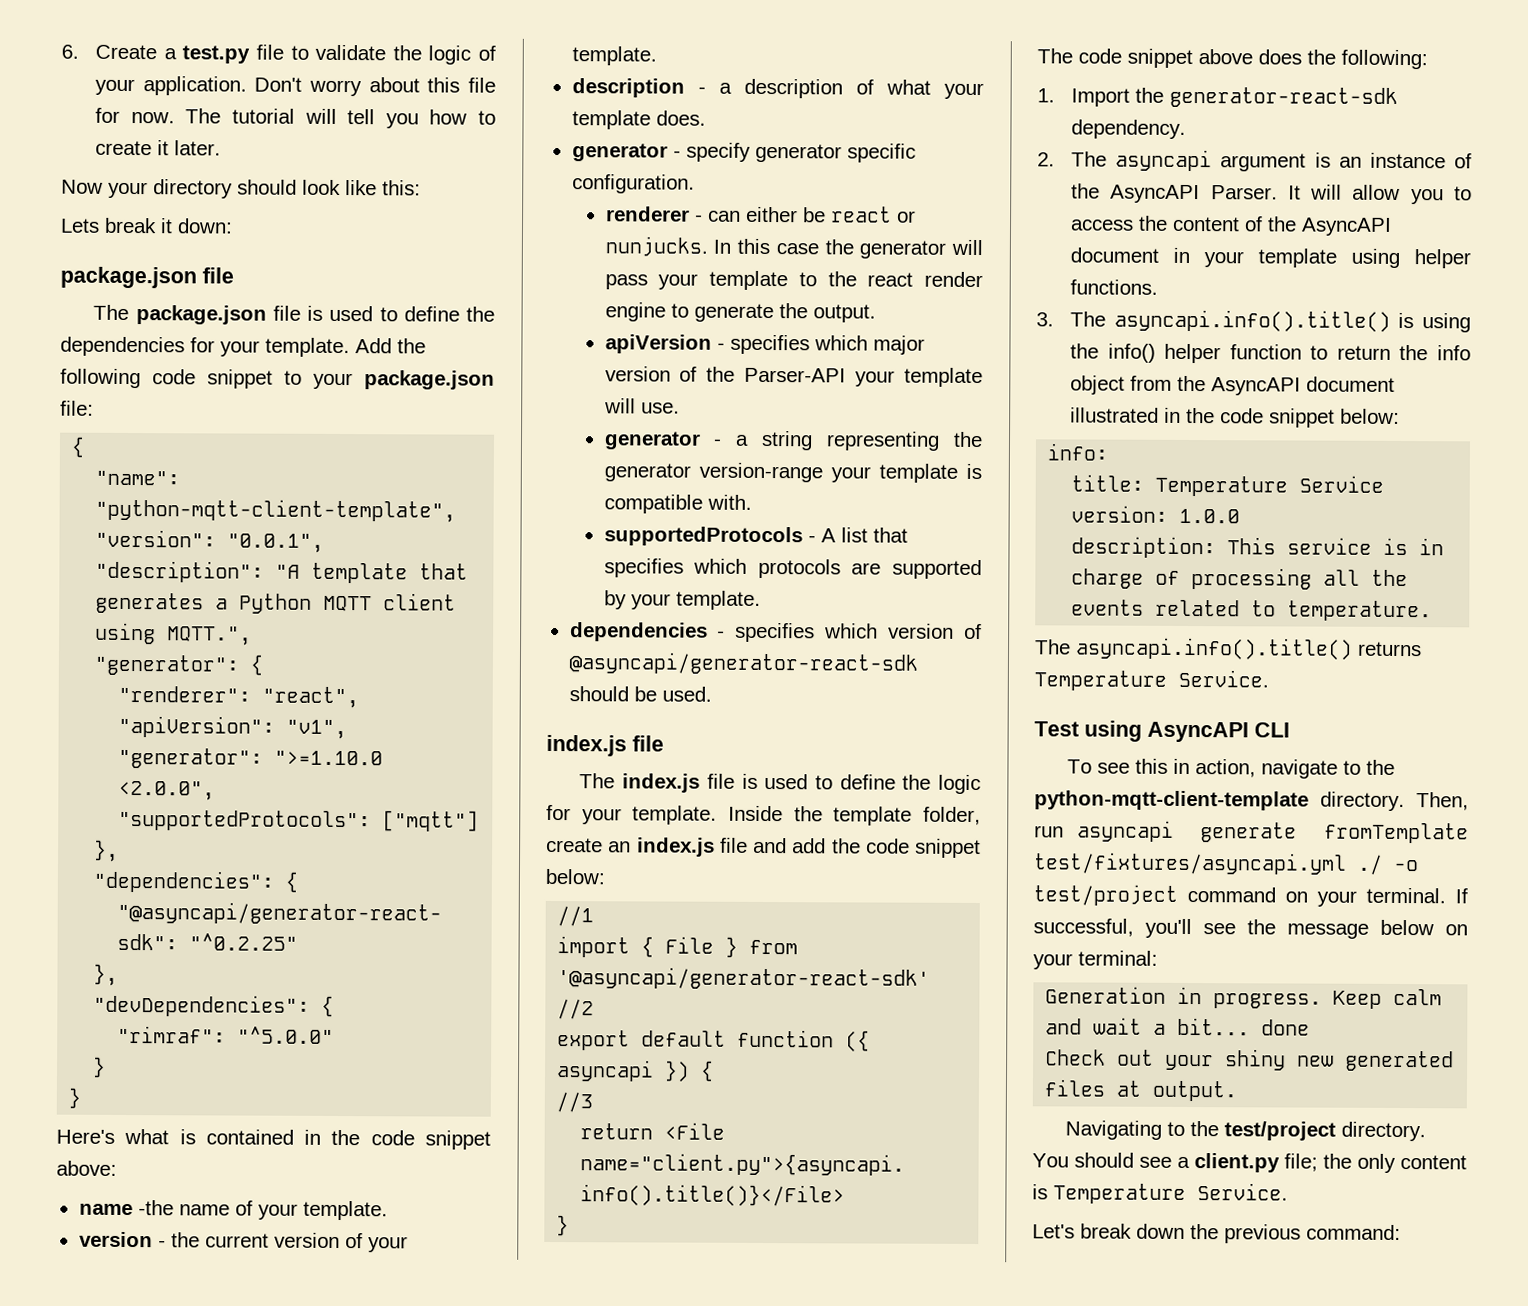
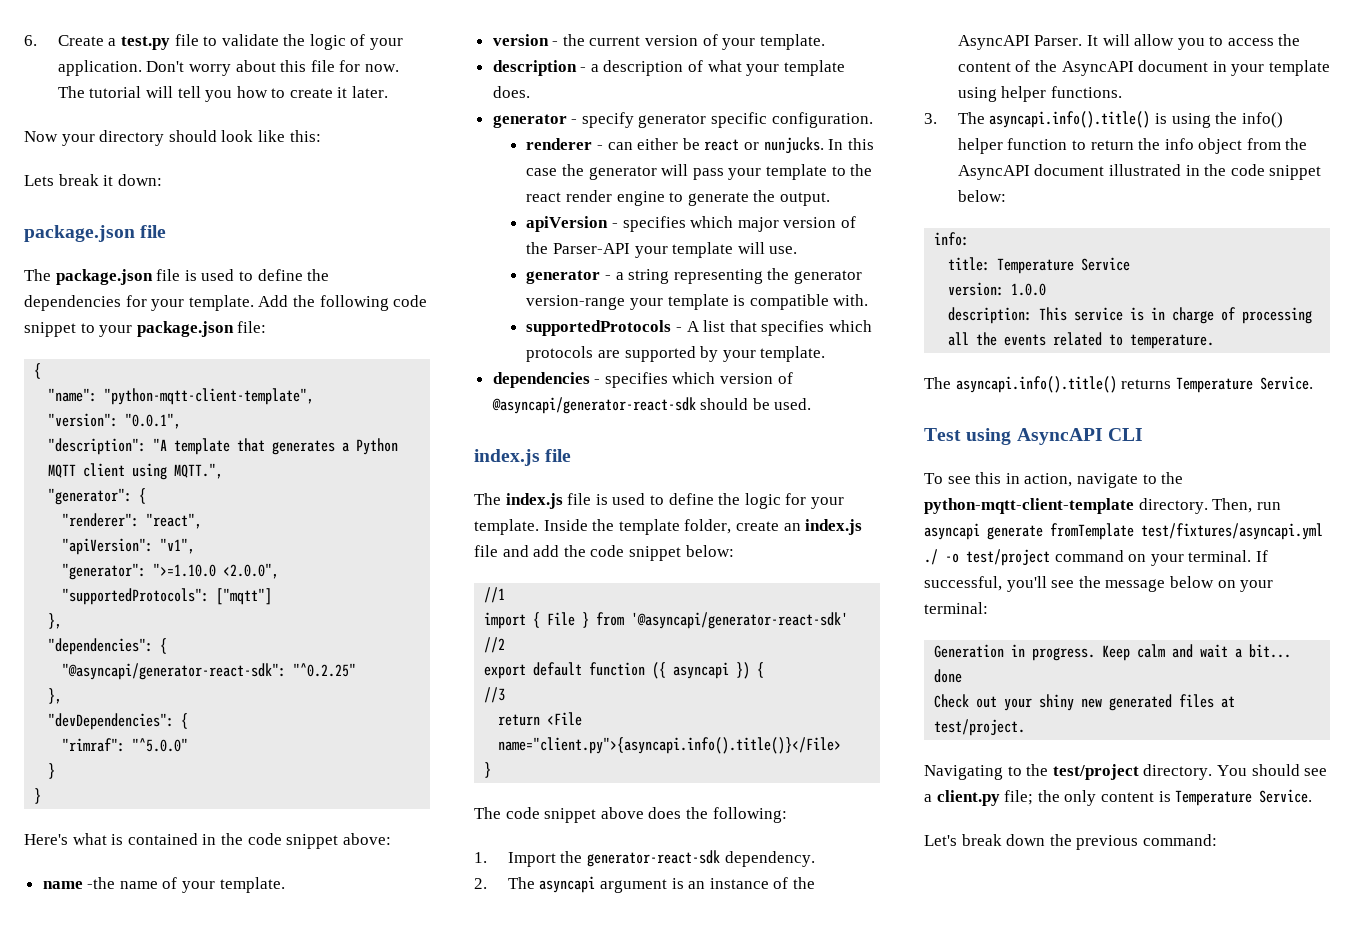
[1152,1080,1238,1102] output. -> [934,719,1026,736] test/project.

